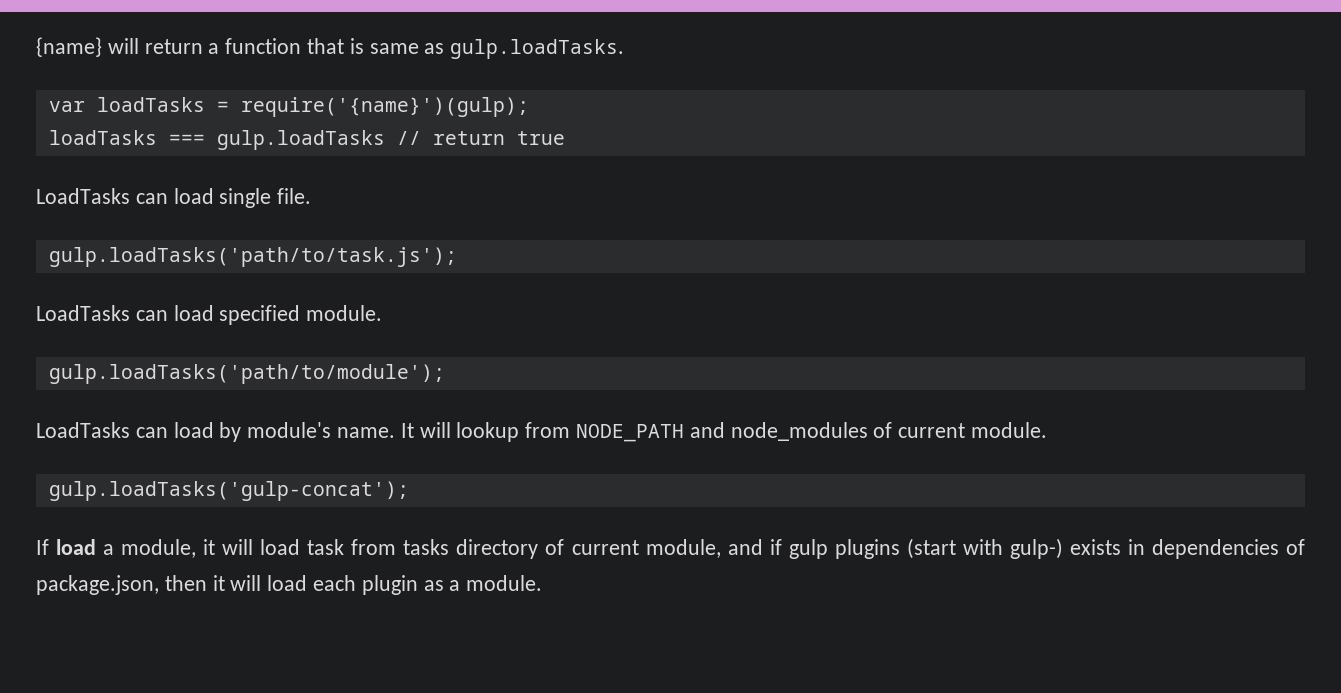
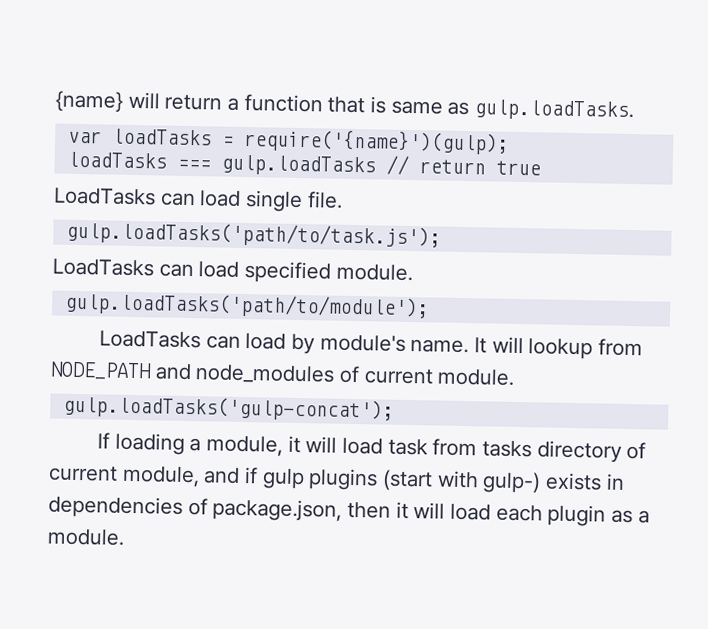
[56,539,97,555] load -> [114,432,185,455] loading

